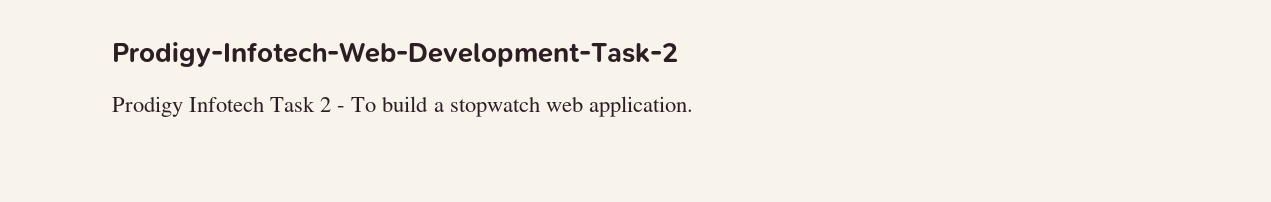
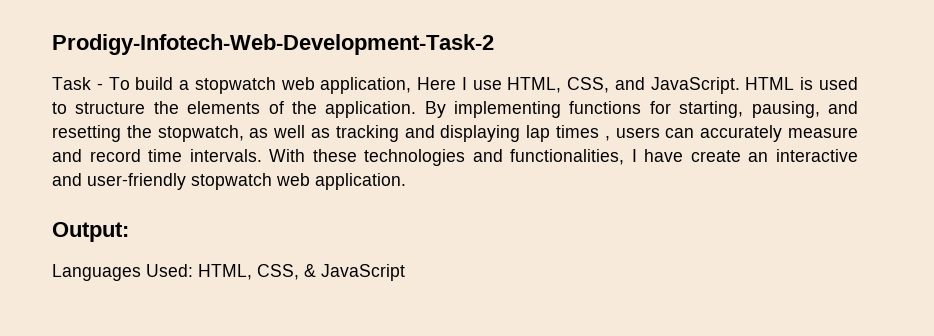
[112,96,332,117] Prodigy Infotech Task 2 -> [52,77,91,90] Task
[588,96,693,117] application. -> [320,77,858,94] [52,101,858,118] [52,125,858,142] [52,149,859,166] [52,173,406,190] [52,222,129,242] [52,264,405,281] application, Here I use HTML, CSS, and JavaScript. HTML is used to structure the elements of the application. By implementing functions for starting, pausing, and resetting the stopwatch, as well as tracking and displaying lap times , users can accurately measure and record time intervals. With these technologies and functionalities, I have create an interactive and user-friendly stopwatch web application. // Output: // Languages Used: HTML, CSS, & JavaScript

